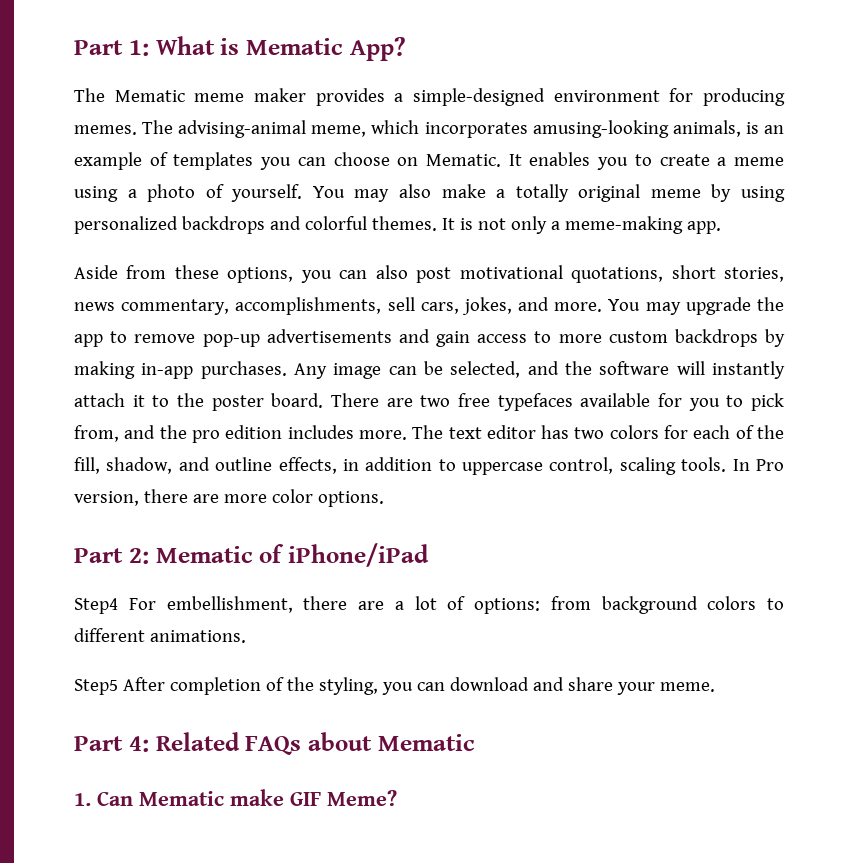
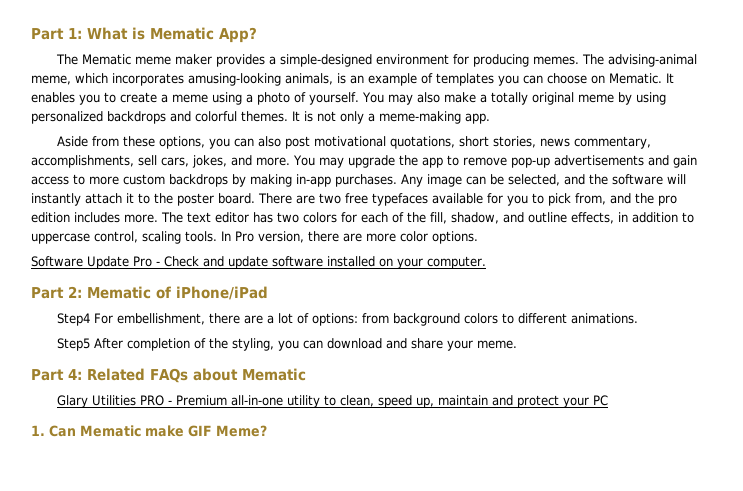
(384, 499) none -> [31,256,486,269] // Software Update Pro - Check and update software installed on your computer.
(475, 742) none -> [56,395,608,408] // Glary Utilities PRO - Premium all-in-one utility to clean, speed up, maintain and protect your PC

